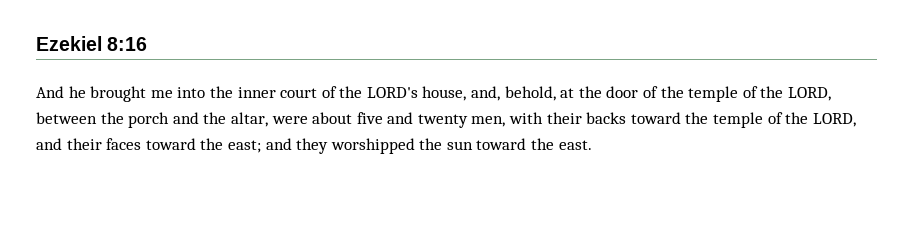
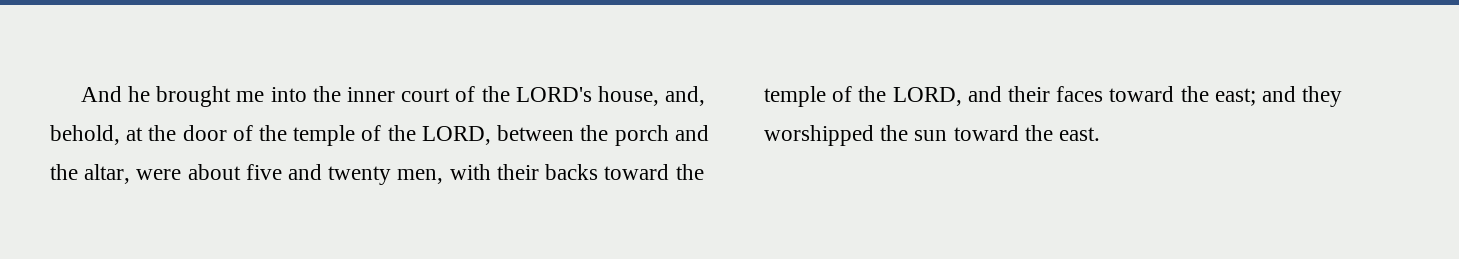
[36,36,148,51] Ezekiel 8:16 // -> (80, 94) none

